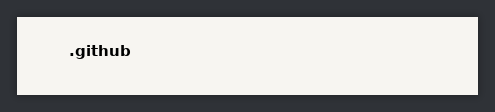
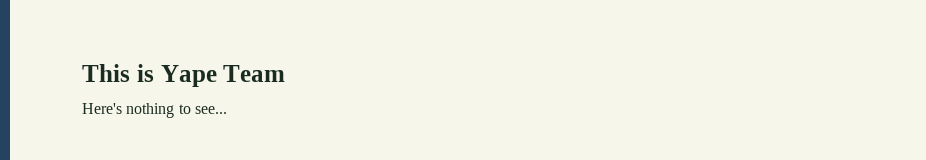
[69,45,131,59] .github -> [82,64,286,87] [82,103,227,118] This is Yape Team // Here's nothing to see...

